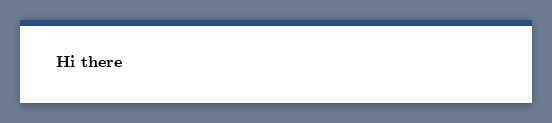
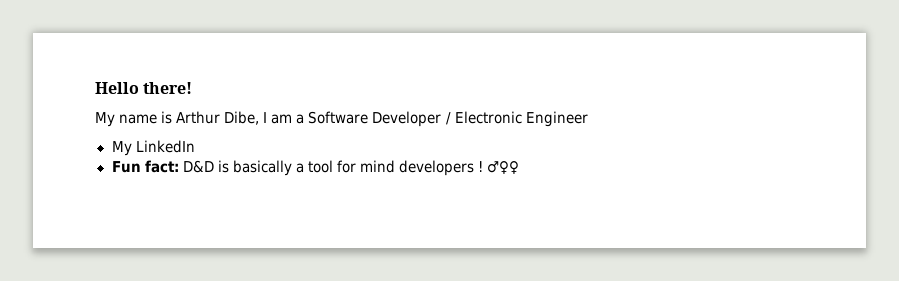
[56,55,122,67] Hi there -> [95,82,193,94] [95,111,588,127] [111,140,195,156] [111,160,520,176] Hello there! // My name is Arthur Dibe, I am a Software Developer / Electronic Engineer // My LinkedIn // Fun fact: D&D is basically a tool for mind developers ! ♂♀♀

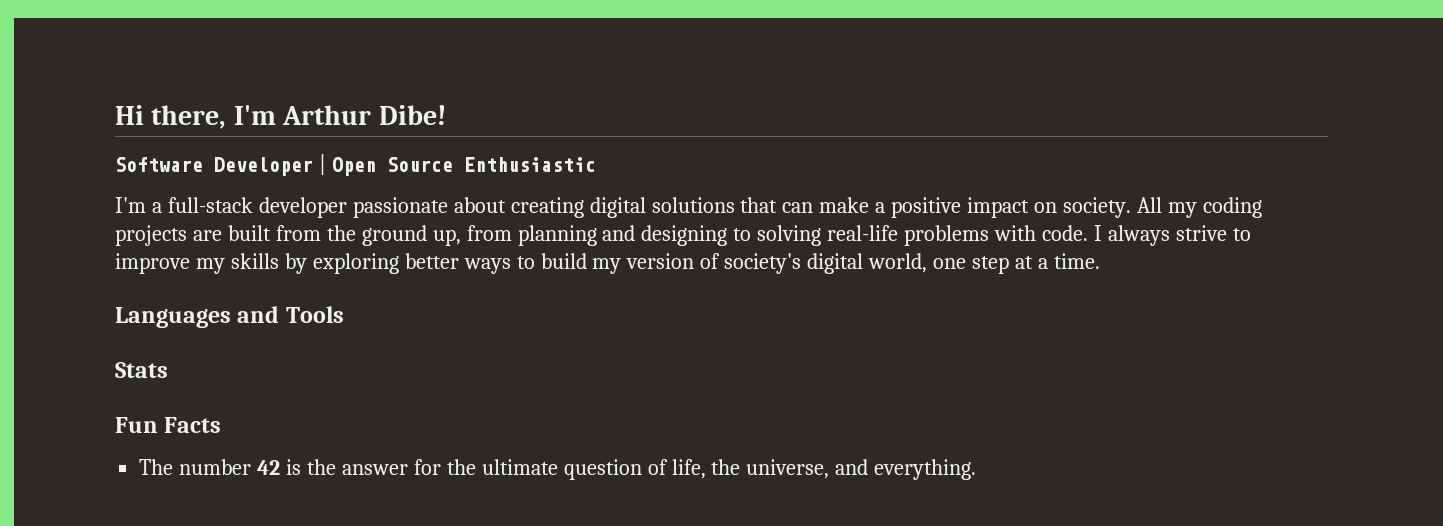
[95,82,193,94] [95,111,588,127] [111,140,195,156] [111,160,520,176] Hello there! // My name is Arthur Dibe, I am a Software Developer / Electronic Engineer // My LinkedIn // Fun fact: D&D is basically a tool for mind developers ! ♂♀♀ -> [115,105,446,129] [115,154,596,176] [115,197,1262,218] [115,225,1251,246] [115,253,1100,274] [115,306,344,328] [115,362,168,378] [115,417,222,433] [139,459,977,480] Hi there, I'm Arthur Dibe! // Software Developer | Open Source Enthusiastic // I'm a full-stack developer passionate about creating digital solutions that can make a positive impact on society. All my coding projects are built from the ground up, from planning and designing to solving real-life problems with code. I always strive to improve my skills by exploring better ways to build my version of society's digital world, one step at a time. // Languages and Tools // Stats // Fun Facts // The number 42 is the answer for the ultimate question of life, the universe, and everything.

